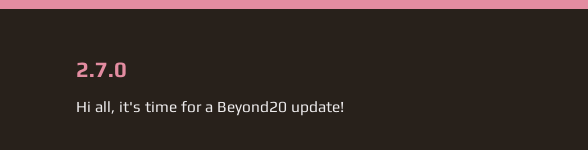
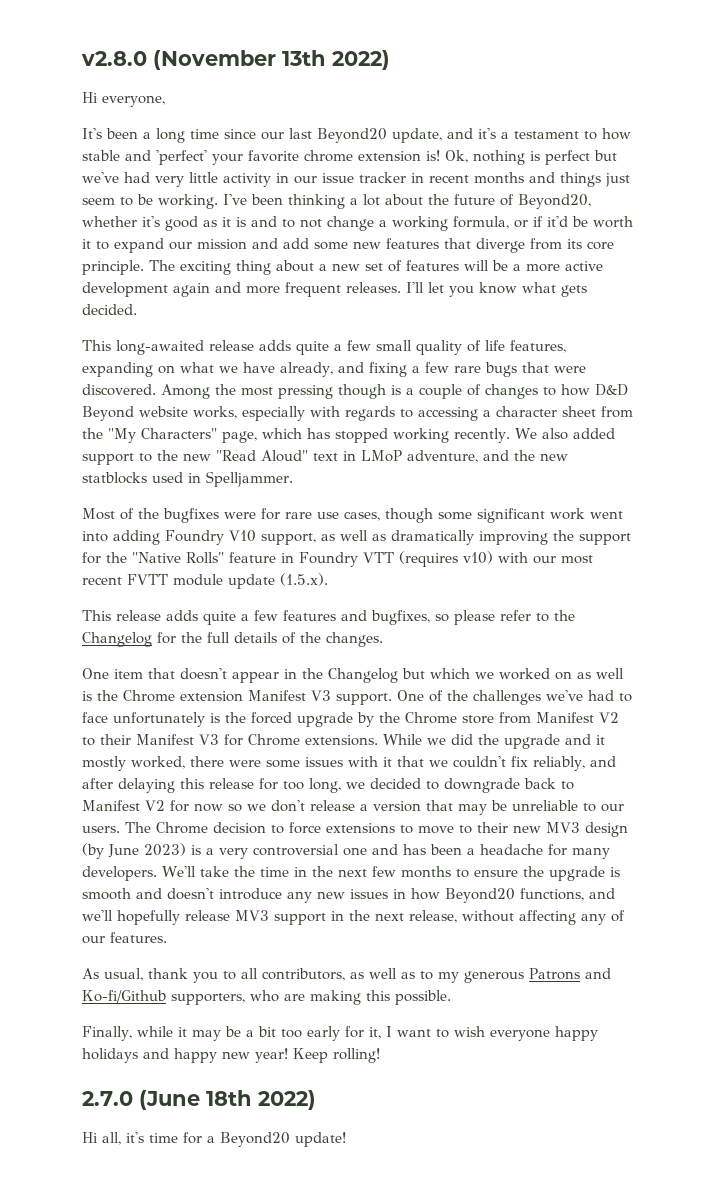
[76,62,127,78] 2.7.0 -> [81,50,390,70] [82,92,165,107] [82,128,631,143] [82,150,617,165] [82,172,630,187] [82,194,591,209] [82,216,633,231] [82,238,614,253] [82,260,603,275] [82,282,587,297] [82,304,137,315] [82,340,566,355] [82,362,586,377] [82,384,628,399] [82,406,633,421] [82,428,615,443] [82,450,568,465] [82,471,293,487] [82,508,623,523] [82,530,631,545] [82,551,593,567] [82,573,328,589] [82,610,575,625] [82,632,383,647] [82,668,624,683] [82,690,632,705] [82,712,619,727] [82,734,605,749] [82,756,616,771] [82,778,574,793] [82,800,624,815] [82,822,628,837] [82,843,610,859] [82,866,620,881] [82,888,615,903] [82,910,625,925] [82,932,167,944] [82,968,611,983] [82,990,451,1005] [82,1026,598,1041] [82,1048,380,1063] [82,1090,316,1110] v2.8.0 (November 13th 2022) // Hi everyone, // It's been a long time since our last Beyond20 update, and it's a testament to how stable and 'perfect' your favorite chrome extension is! Ok, nothing is perfect but we've had very little activity in our issue tracker in recent months and things just seem to be working. I've been thinking a lot about the future of Beyond20, whether it's good as it is and to not change a working formula, or if it'd be worth it to expand our mission and add some new features that diverge from its core principle. The exciting thing about a new set of features will be a more active development again and more frequent releases. I'll let you know what gets decided. // This long-awaited release adds quite a few small quality of life features, expanding on what we have already, and fixing a few rare bugs that were discovered. Among the most pressing though is a couple of changes to how D&D Beyond website works, especially with regards to accessing a character sheet from the "My Characters" page, which has stopped working recently. We also added support to the new "Read Aloud" text in LMoP adventure, and the new statblocks used in Spelljammer. // Most of the bugfixes were for rare use cases, though some significant work went into adding Foundry V10 support, as well as dramatically improving the support for the "Native Rolls" feature in Foundry VTT (requires v10) with our most recent FVTT module update (1.5.x). // This release adds quite a few features and bugfixes, so please refer to the Changelog for the full details of the changes. // One item that doesn't appear in the Changelog but which we worked on as well is the Chrome extension Manifest V3 support. One of the challenges we've had to face unfortunately is the forced upgrade by the Chrome store from Manifest V2 to their Manifest V3 for Chrome extensions. While we did the upgrade and it mostly worked, there were some issues with it that we couldn't fix reliably, and after delaying this release for too long, we decided to downgrade back to Manifest V2 for now so we don't release a version that may be unreliable to our users. The Chrome decision to force extensions to move to their new MV3 design (by June 2023) is a very controversial one and has been a headache for many developers. We'll take the time in the next few months to ensure the upgrade is smooth and doesn't introduce any new issues in how Beyond20 functions, and we'll hopefully release MV3 support in the next release, without affecting any of our features. // As usual, thank you to all contributors, as well as to my generous Patrons and Ko-fi/Github supporters, who are making this possible. // Finally, while it may be a bit too early for it, I want to wish everyone happy holidays and happy new year! Keep rolling! // 2.7.0 (June 18th 2022)

